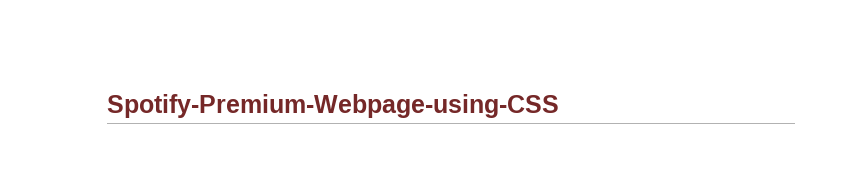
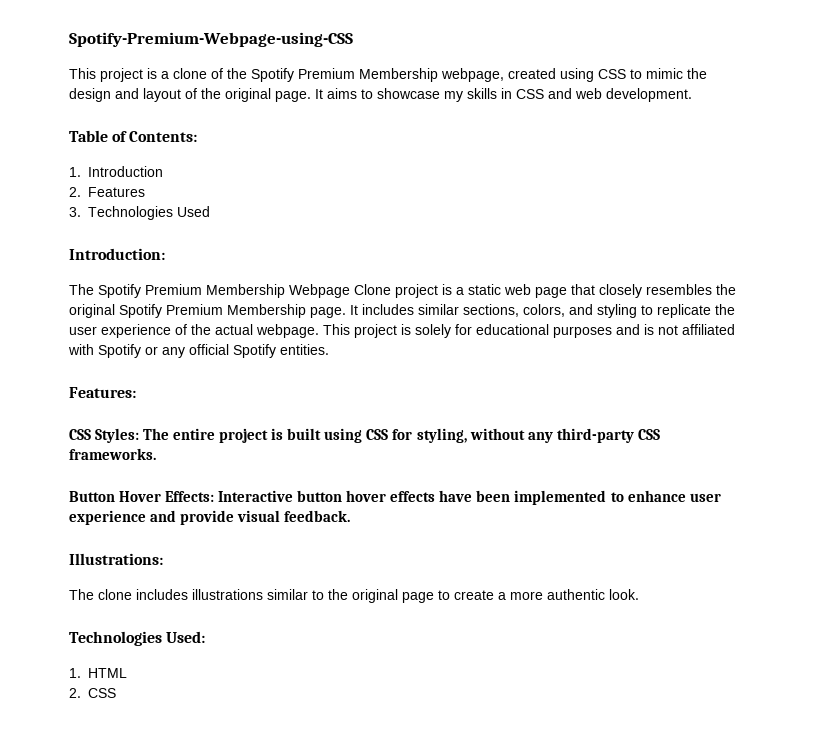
(559, 106) none -> [69,68,707,82] [69,88,692,102] [69,130,198,142] [69,166,163,177] [69,187,145,197] [69,206,210,220] [69,248,165,260] [69,284,736,298] [69,304,735,318] [69,324,735,338] [68,344,329,358] [69,387,136,398] [69,428,660,443] [69,448,156,460] [69,490,721,505] [69,510,351,525] [69,553,163,565] [69,589,639,603] [69,631,206,646] [69,668,127,678] [69,688,116,698] // This project is a clone of the Spotify Premium Membership webpage, created using CSS to mimic the design and layout of the original page. It aims to showcase my skills in CSS and web development. // Table of Contents: // 1. Introduction // 2. Features // 3. Technologies Used // Introduction: // The Spotify Premium Membership Webpage Clone project is a static web page that closely resembles the original Spotify Premium Membership page. It includes similar sections, colors, and styling to replicate the user experience of the actual webpage. This project is solely for educational purposes and is not affiliated with Spotify or any official Spotify entities. // Features: // CSS Styles: The entire project is built using CSS for styling, without any third-party CSS frameworks. // Button Hover Effects: Interactive button hover effects have been implemented to enhance user experience and provide visual feedback. // Illustrations: // The clone includes illustrations similar to the original page to create a more authentic look. // Technologies Used: // 1. HTML // 2. CSS

